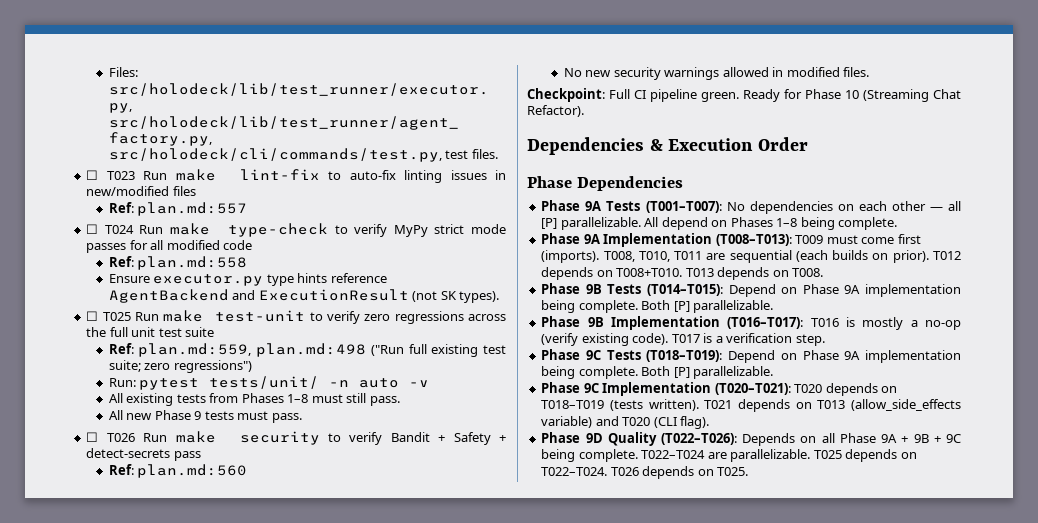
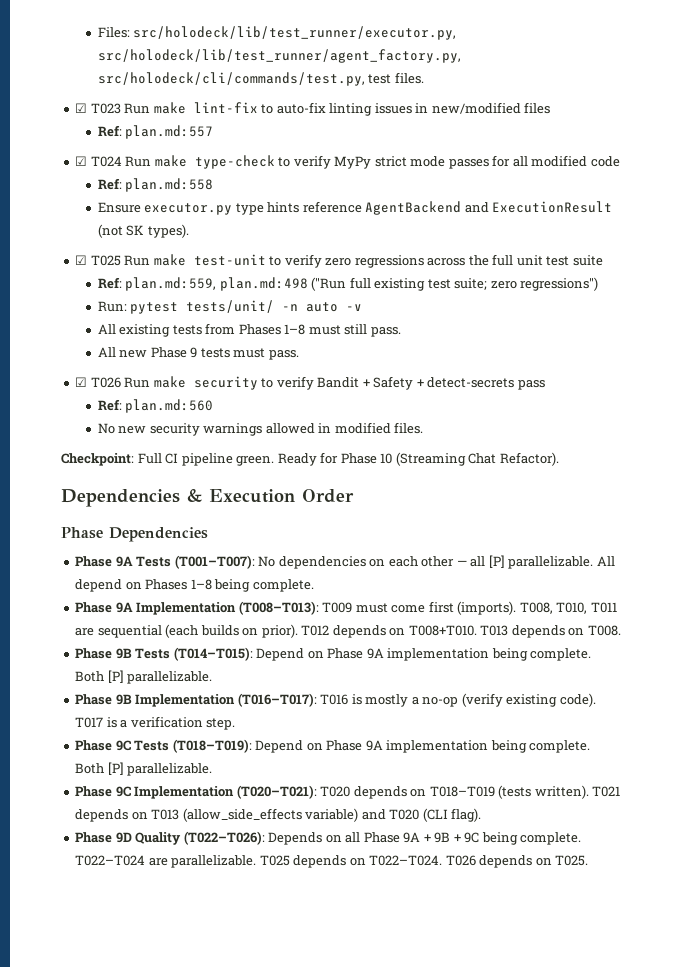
[86,170,99,180] ☐ -> [75,103,88,113] ☑
[86,224,99,234] ☐ -> [75,156,88,166] ☑
[86,311,99,321] ☐ -> [75,255,88,265] ☑
[86,432,99,442] ☐ -> [75,377,88,387] ☑

